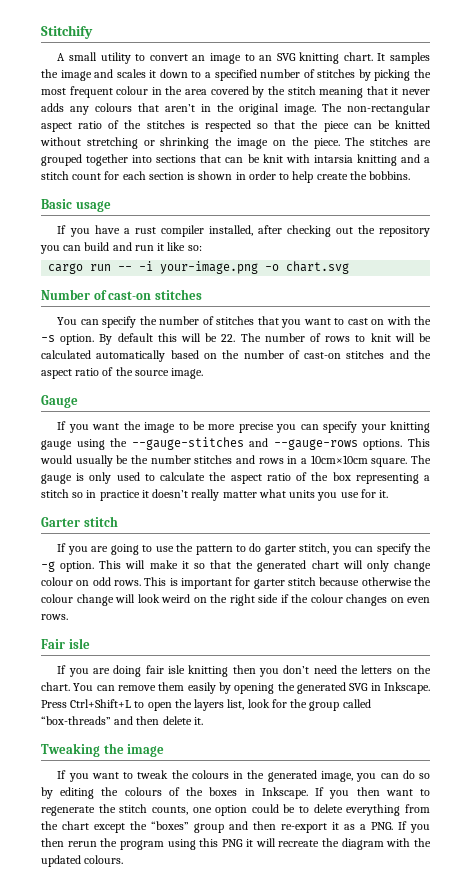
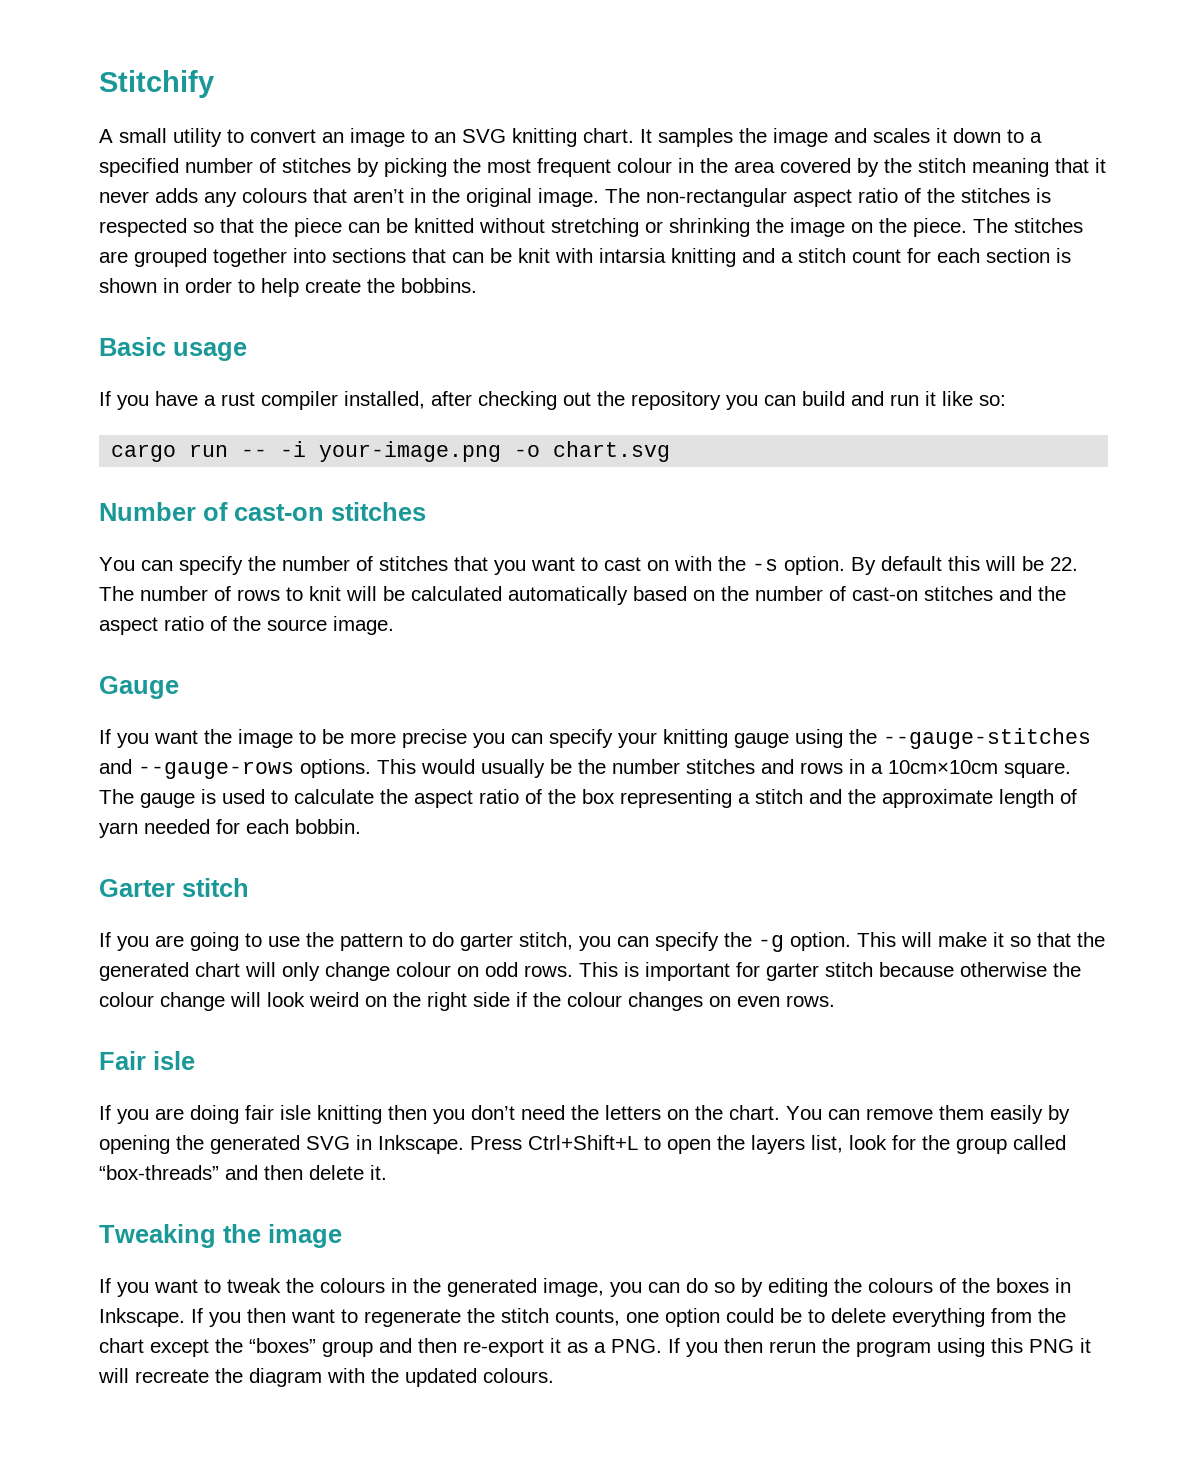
[89,472,112,484] only -> (216, 796) none
[72,489,389,501] so in practice it doesn’t really matter what units you use for it. -> [809,789,1077,808] [99,819,361,838] and the approximate length of yarn needed for each bobbin.

